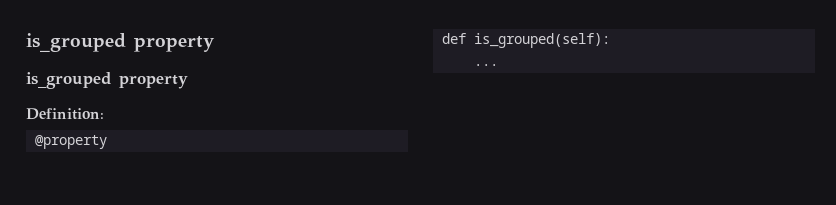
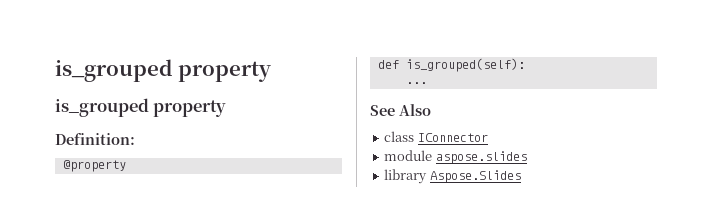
(498, 65) none -> [370,104,431,116] [384,131,488,142] [384,150,527,164] [384,169,521,184] // See Also // class IConnector // module aspose.slides // library Aspose.Slides

